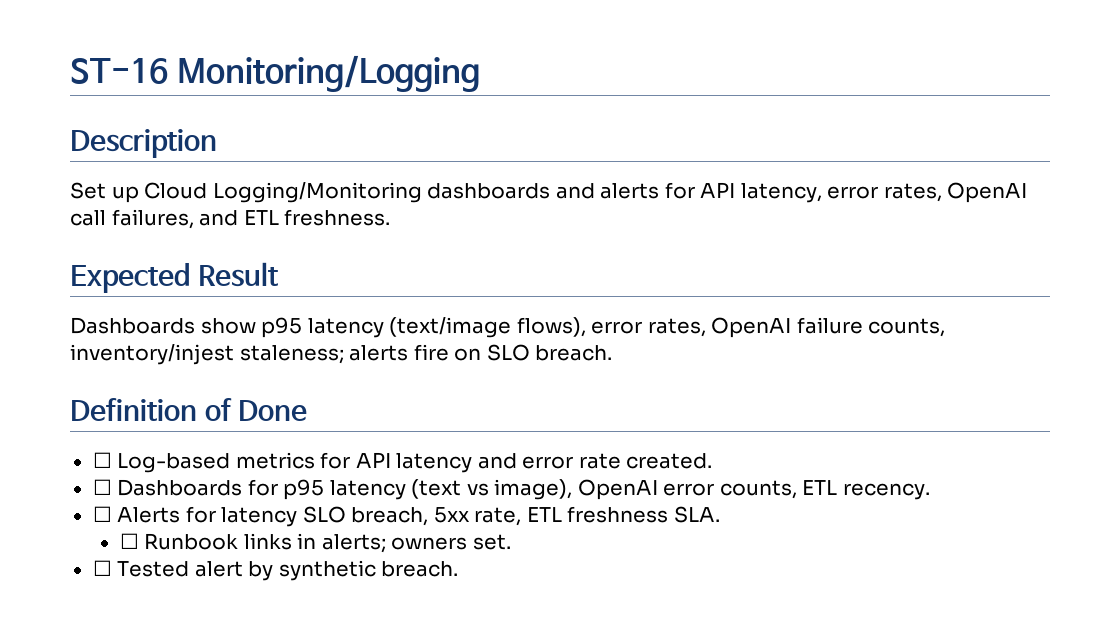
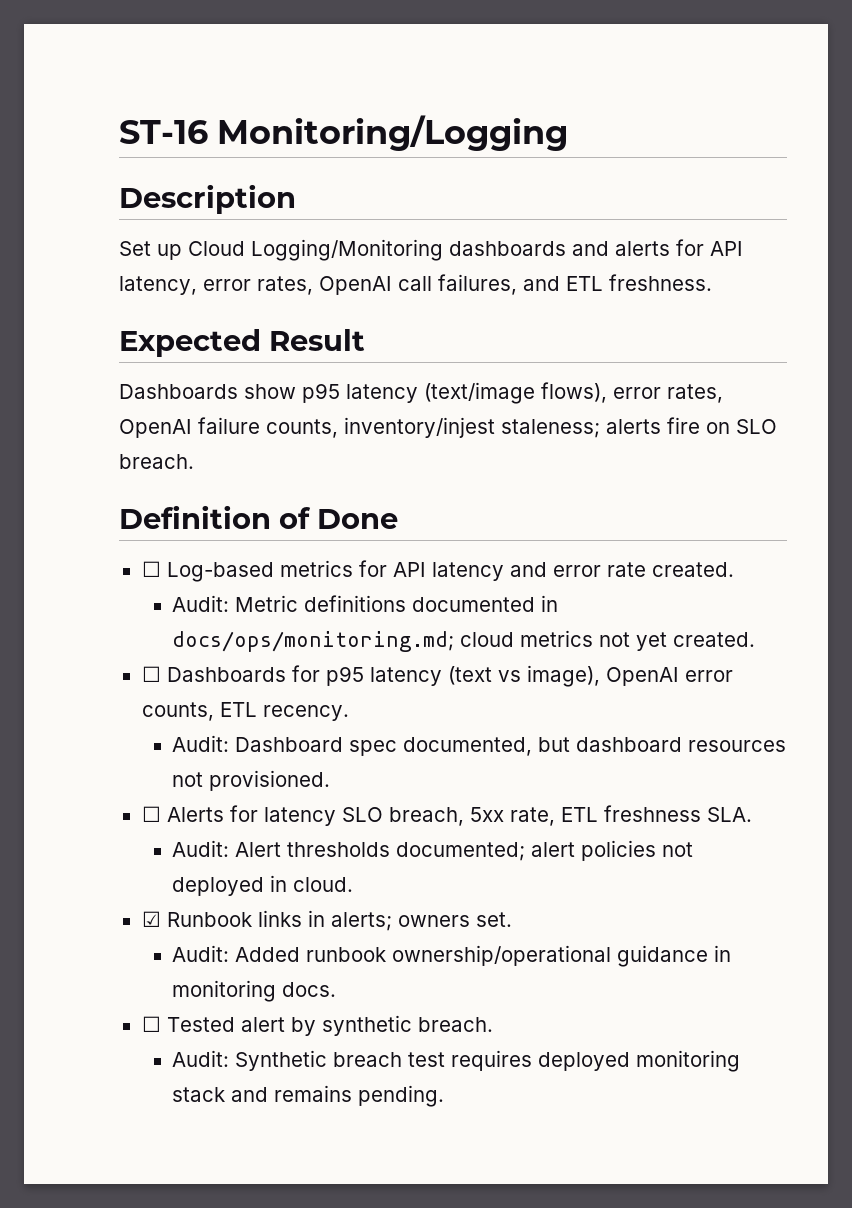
(713, 461) none -> [172,595,559,612] [172,630,756,652] // Audit: Metric definitions documented in docs/ops/monitoring.md; cloud metrics not yet created.
(930, 491) none -> [172,735,787,756] [172,770,331,791] // Audit: Dashboard spec documented, but dashboard resources not provisioned.
[119,533,139,549] ☐ -> [172,840,694,861] [172,875,354,896] [141,911,161,927] Audit: Alert thresholds documented; alert policies not deployed in cloud. // ☑
(511, 542) none -> [172,945,732,967] [172,980,337,1002] // Audit: Added runbook ownership/operational guidance in monitoring docs.
(459, 569) none -> [172,1050,741,1072] [172,1085,445,1107] // Audit: Synthetic breach test requires deployed monitoring stack and remains pending.

